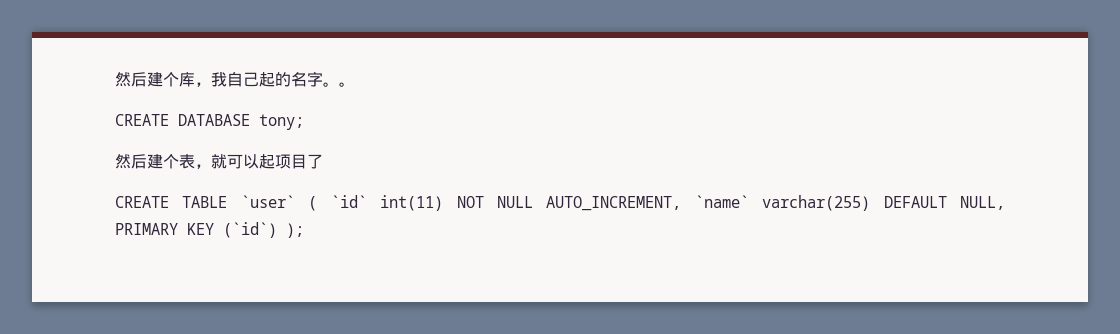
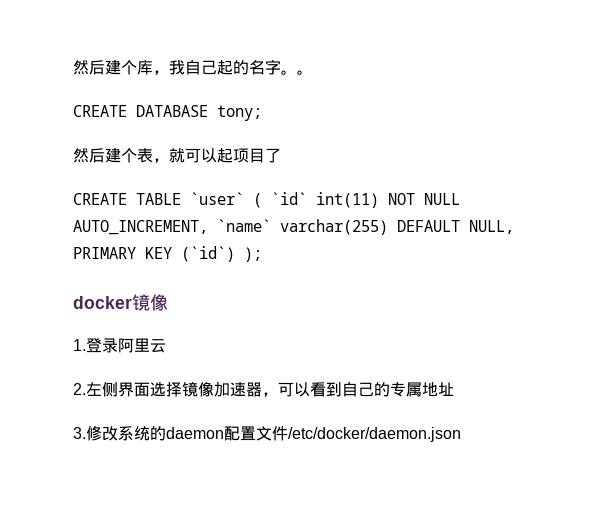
(304, 230) none -> [73,294,168,311] [73,338,166,353] [73,381,454,397] [73,425,461,442] // docker镜像 // 1.登录阿里云 // 2.左侧界面选择镜像加速器，可以看到自己的专属地址 // 3.修改系统的daemon配置文件/etc/docker/daemon.json

